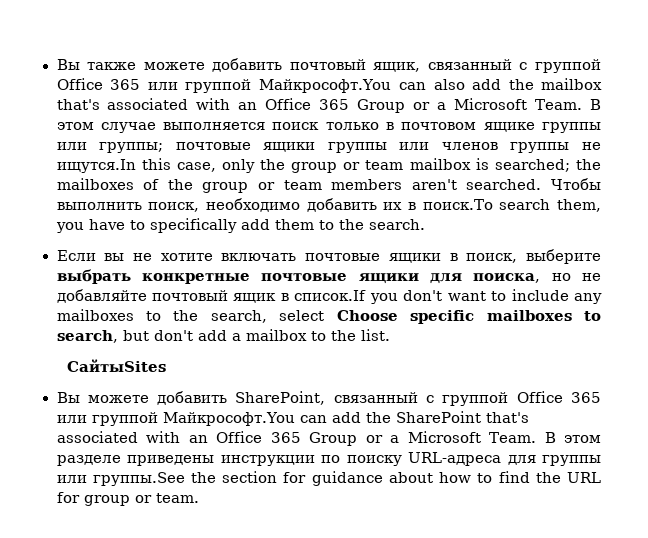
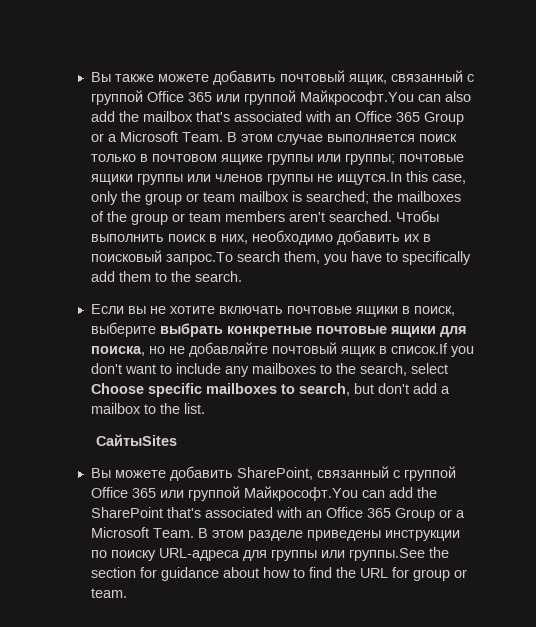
[148,202,200,212] поиск, -> [167,234,248,244] поиск в них,
[422,199,493,210] поиск.To -> [90,250,233,265] поисковый запрос.To

